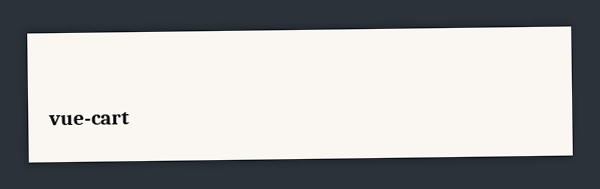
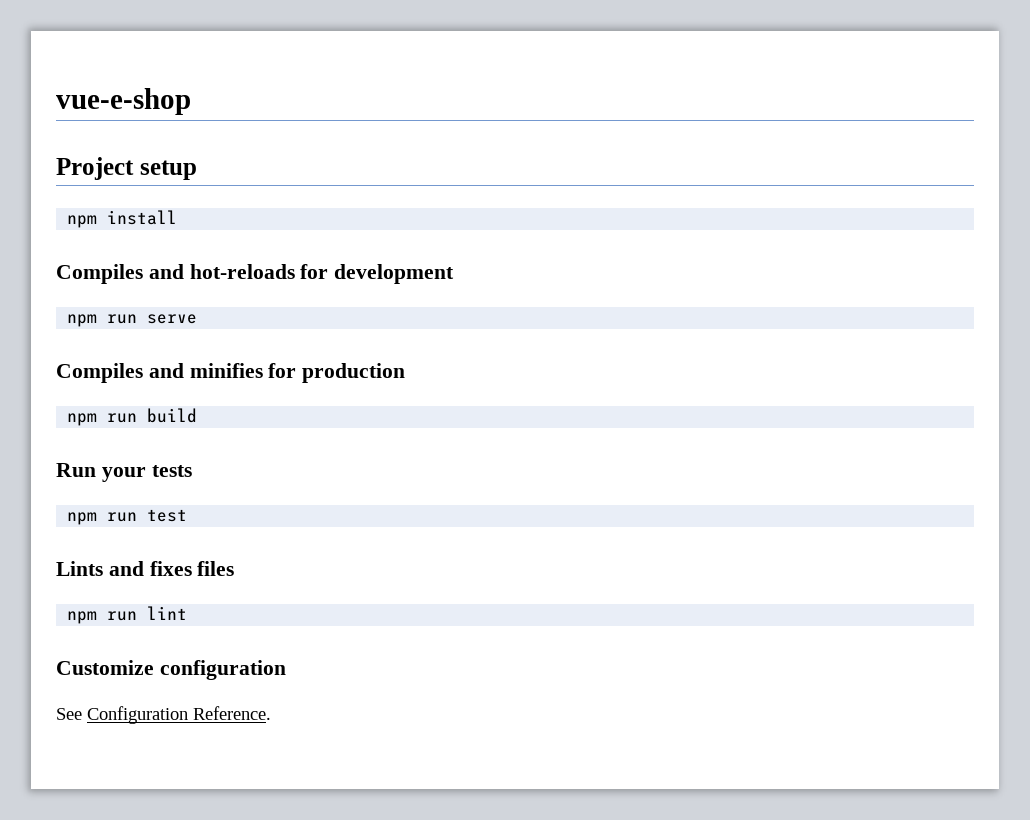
[48,112,130,126] vue-cart -> [56,88,191,115] [56,157,197,180] [67,210,178,228] [56,264,455,284] [67,314,198,327] [56,363,406,383] [67,408,198,426] [56,463,192,482] [67,509,188,525] [56,561,235,576] [67,606,188,624] [56,660,286,680] [56,706,271,724] vue-e-shop // Project setup // npm install // Compiles and hot-reloads for development // npm run serve // Compiles and minifies for production // npm run build // Run your tests // npm run test // Lints and fixes files // npm run lint // Customize configuration // See Configuration Reference.

